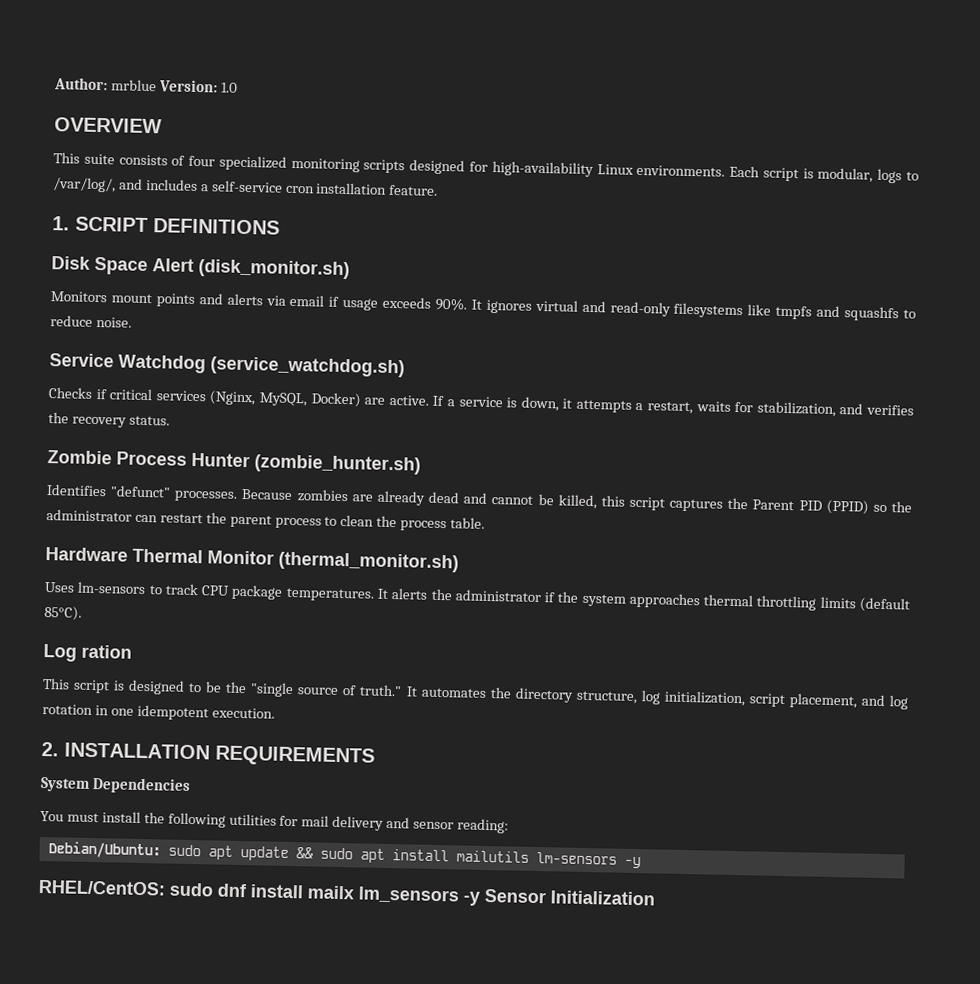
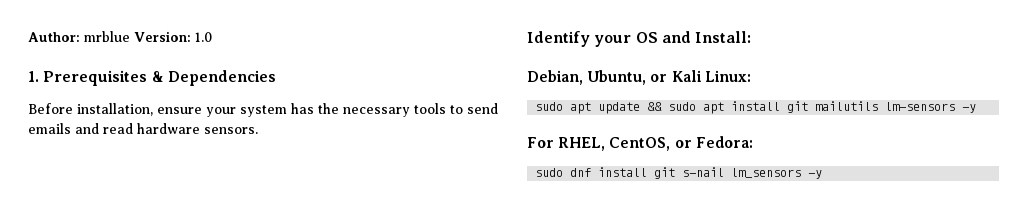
[54,117,162,134] [53,152,920,184] [53,177,439,196] [52,216,280,235] [51,256,350,280] [50,291,917,322] [50,315,132,328] [49,353,405,378] [48,387,915,417] [48,412,170,428] [47,450,421,475] [46,484,912,515] [46,509,486,532] [45,547,459,573] [44,581,911,613] [44,606,82,621] [43,643,132,662] [42,677,908,710] [42,703,275,721] [41,741,375,767] [40,776,191,794] [40,810,510,834] [47,841,161,859] OVERVIEW // This suite consists of four specialized monitoring scripts designed for high-availability Linux environments. Each script is modular, logs to /var/log/, and includes a self-service cron installation feature. // 1. SCRIPT DEFINITIONS // Disk Space Alert (disk_monitor.sh) // Monitors mount points and alerts via email if usage exceeds 90%. It ignores virtual and read-only filesystems like tmpfs and squashfs to reduce noise. // Service Watchdog (service_watchdog.sh) // Checks if critical services (Nginx, MySQL, Docker) are active. If a service is down, it attempts a restart, waits for stabilization, and verifies the recovery status. // Zombie Process Hunter (zombie_hunter.sh) // Identifies "defunct" processes. Because zombies are already dead and cannot be killed, this script captures the Parent PID (PPID) so the administrator can restart the parent process to clean the process table. // Hardware Thermal Monitor (thermal_monitor.sh) // Uses lm-sensors to track CPU package temperatures. It alerts the administrator if the system approaches thermal throttling limits (default 85°C). // Log ration // This script is designed to be the "single source of truth." It automates the directory structure, log initialization, script placement, and log rotation in one idempotent execution. // 2. INSTALLATION REQUIREMENTS // System Dependencies // You must install the following utilities for mail delivery and sensor reading: // Debian/Ubuntu: -> [28,70,276,86] [28,103,498,117] [28,123,258,134] [527,31,752,47] [527,70,751,85] 1. Prerequisites & Dependencies // Before installation, ensure your system has the necessary tools to send emails and read hardware sensors. // Identify your OS and Install: // Debian, Ubuntu, or Kali Linux: //
(449, 855) none -> [787,101,809,113] git
[38,879,655,906] RHEL/CentOS: sudo dnf install mailx lm_sensors -y Sensor Initialization -> [527,136,753,151] [535,167,823,179] For RHEL, CentOS, or Fedora: // sudo dnf install git s-nail lm_sensors -y

